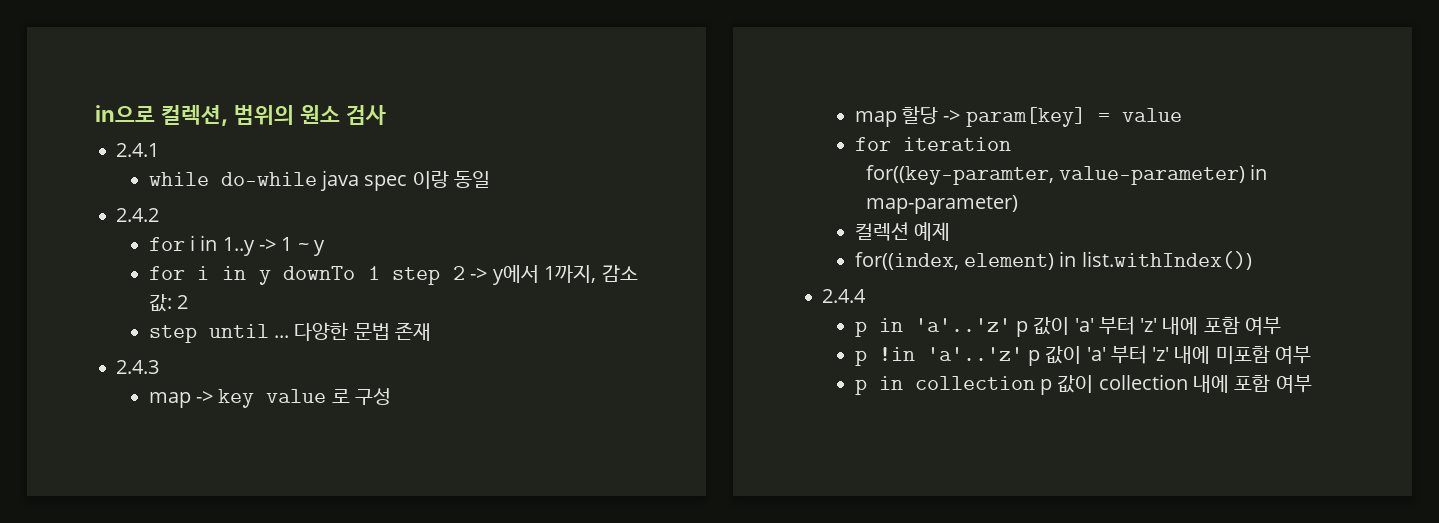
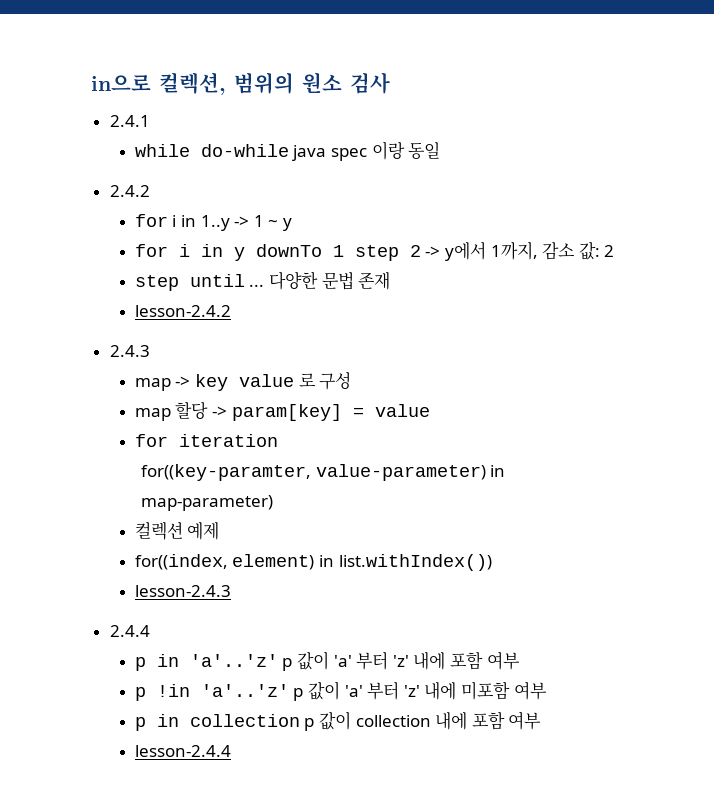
(431, 331) none -> [134,305,231,317] // lesson-2.4.2
(1252, 260) none -> [134,585,231,597] // lesson-2.4.3
(1312, 384) none -> [134,745,231,757] // lesson-2.4.4

